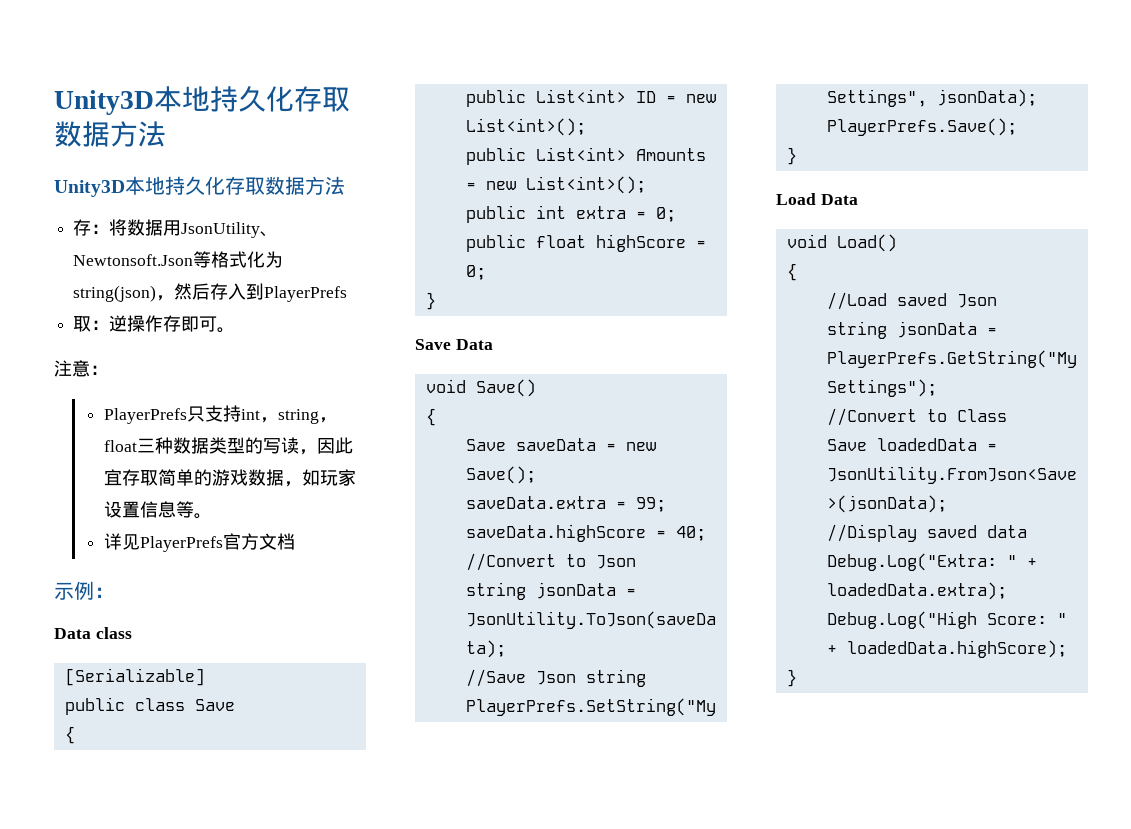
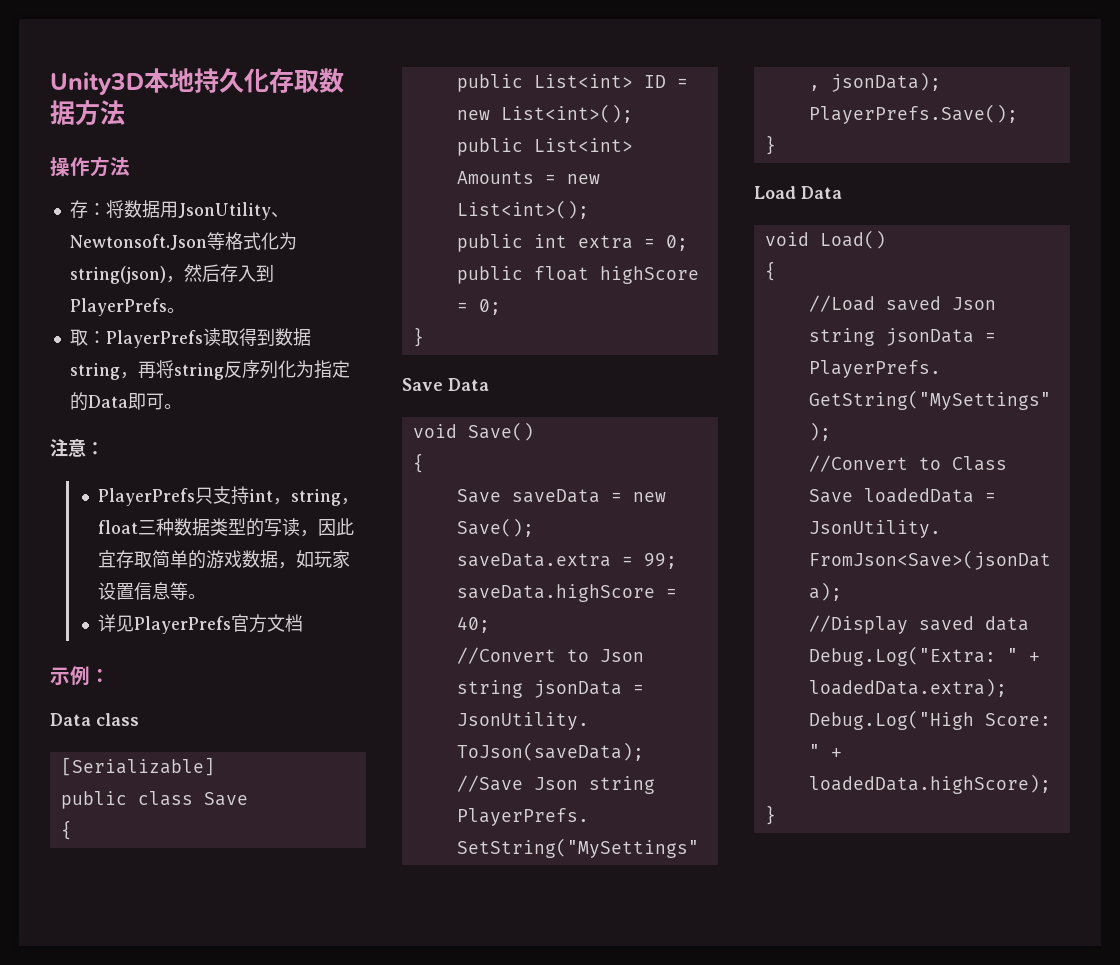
[54,86,350,115] [54,121,166,147] [54,176,305,197] Unity3D本地持久化存取数据方法 // Unity3D本地持久化存取数据 -> [50,68,344,95] [50,100,125,126] [50,157,90,177] Unity3D本地持久化存取数据方法 // 操作
(348, 294) none -> [166,308,185,313] 。
[109,315,182,332] 逆操作存 -> [105,328,311,348] [69,360,350,380] [69,392,128,411] PlayerPrefs读取得到数据string，再将string反序列化为指定的Data

